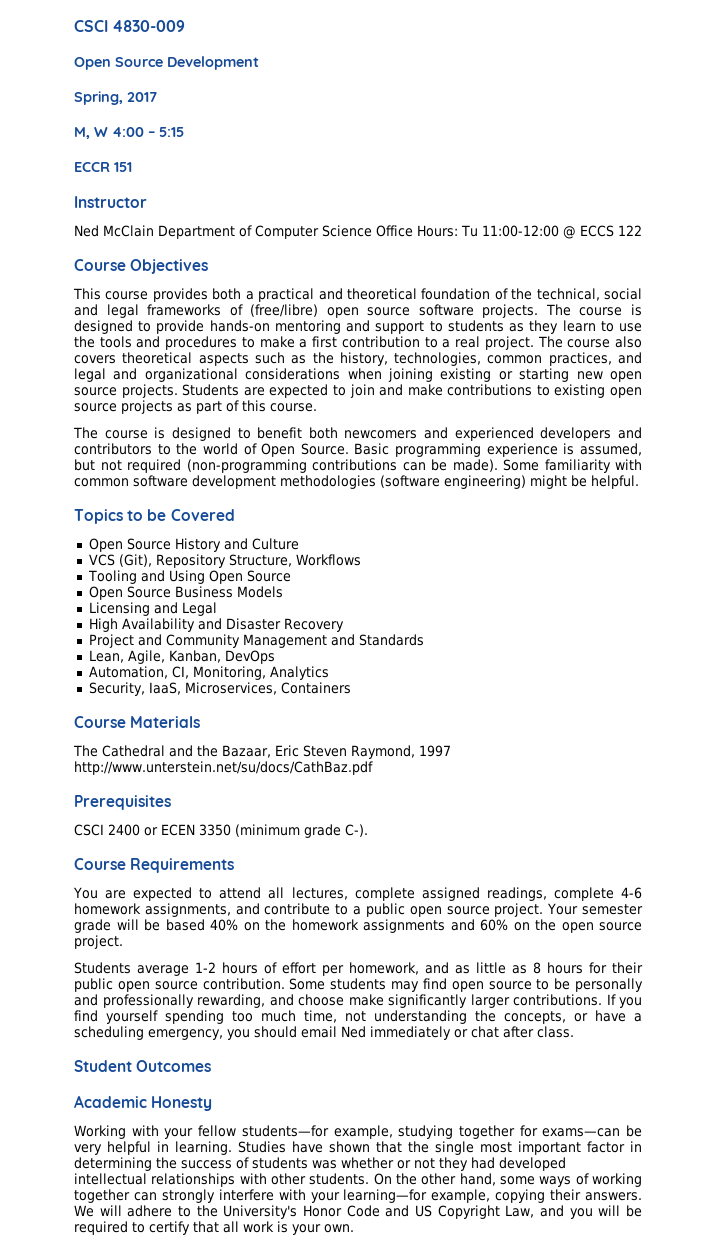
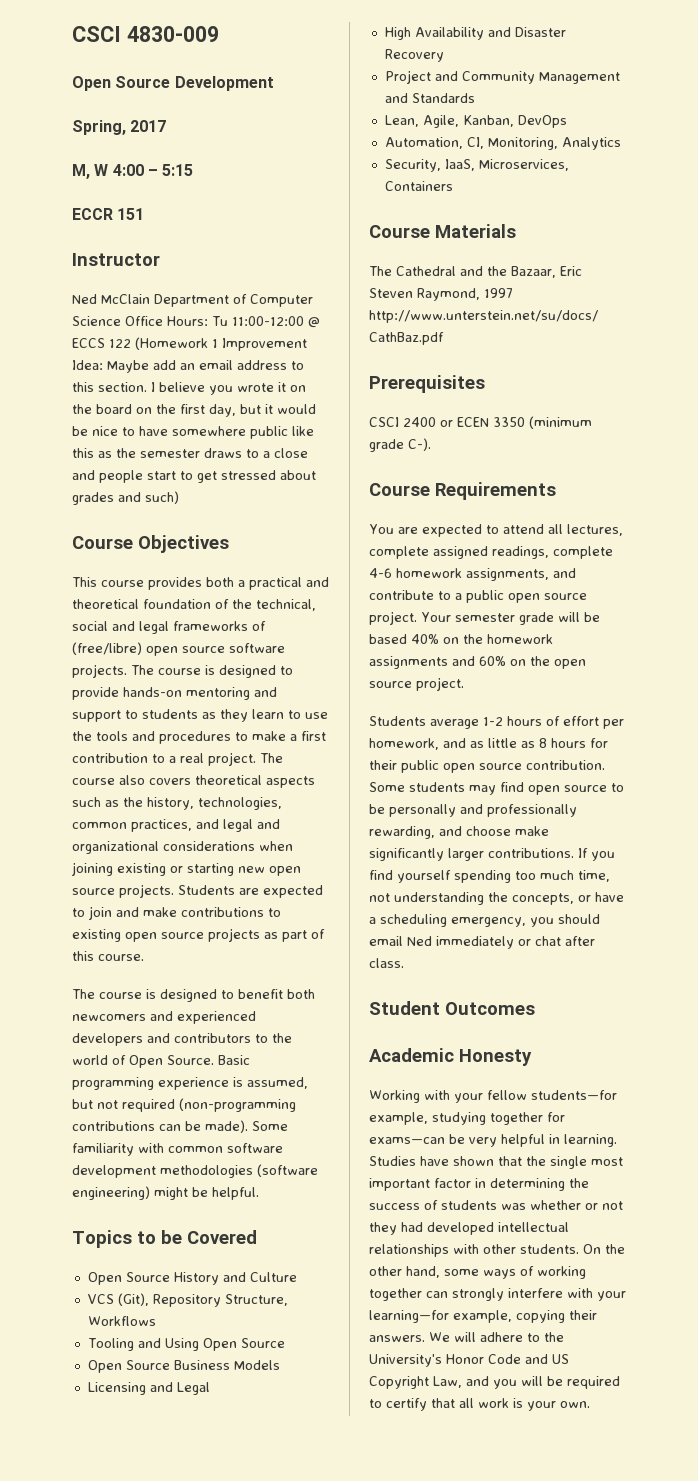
(642, 230) none -> [135,337,307,351] [72,360,304,373] [72,382,306,395] [72,404,316,417] [72,426,314,439] [72,448,308,458] [72,470,316,483] [72,491,179,505] (Homework 1 Improvement Idea: Maybe add an email address to this section. I believe you wrote it on the board on the first day, but it would be nice to have somewhere public like this as the semester draws to a close and people start to get stressed about grades and such)

